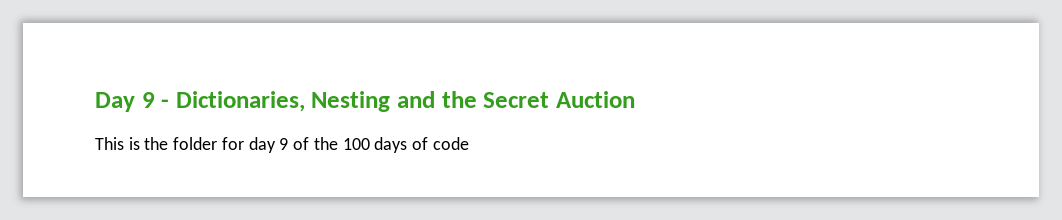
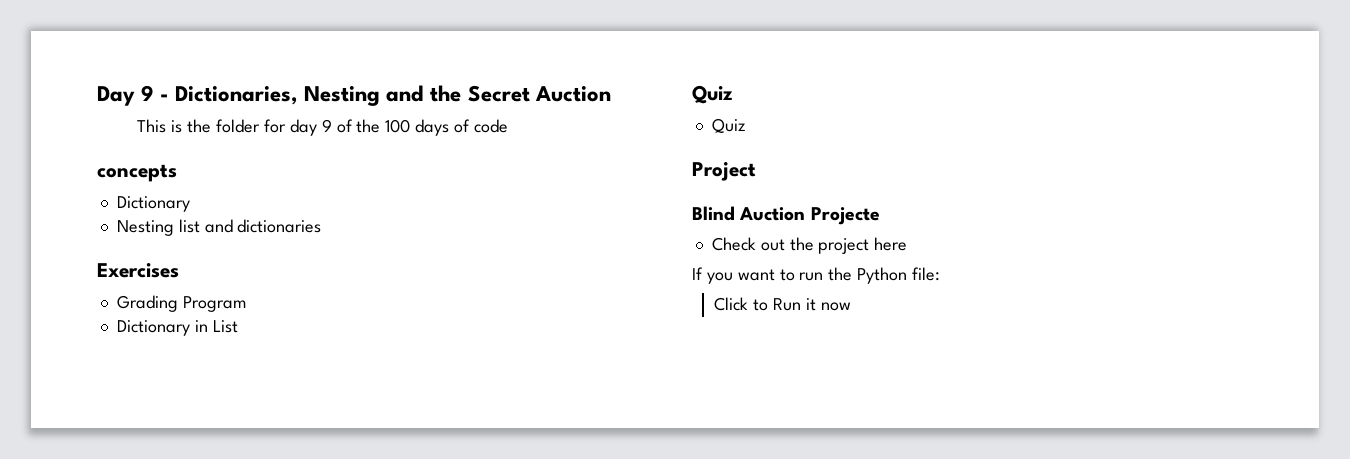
(469, 143) none -> [97,164,177,182] [116,196,190,212] [116,219,322,236] [97,263,179,278] [116,295,247,312] [116,320,238,336] [692,85,733,104] [711,118,746,133] [692,162,756,181] [692,206,880,225] [711,237,908,254] [692,267,941,284] [714,297,851,311] // concepts // Dictionary // Nesting list and dictionaries // Exercises // Grading Program // Dictionary in List // Quiz // Quiz // Project // Blind Auction Projecte // Check out the project here // If you want to run the Python file: // Click to Run it now

